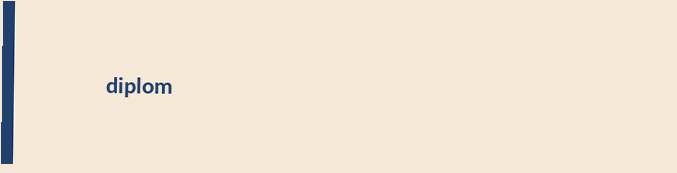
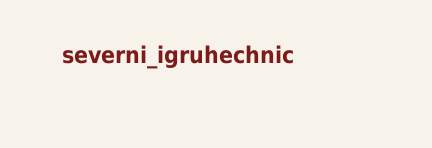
[105,76,174,98] diplom -> [62,45,294,69] severni_igruhechnic

